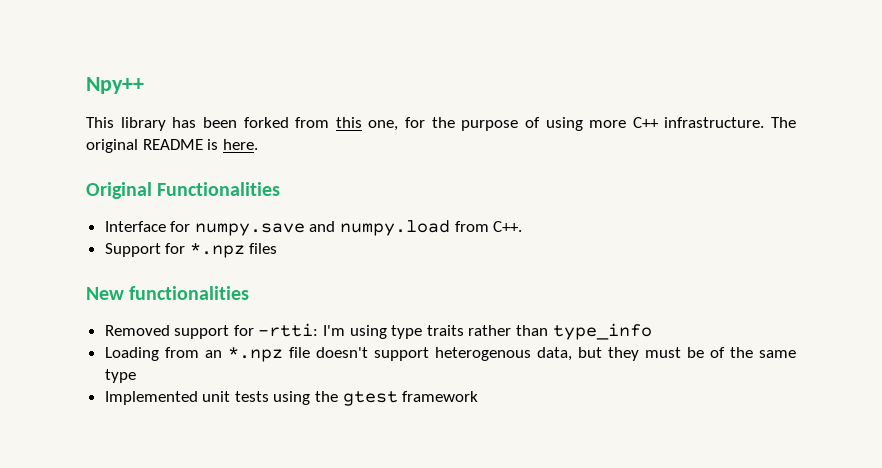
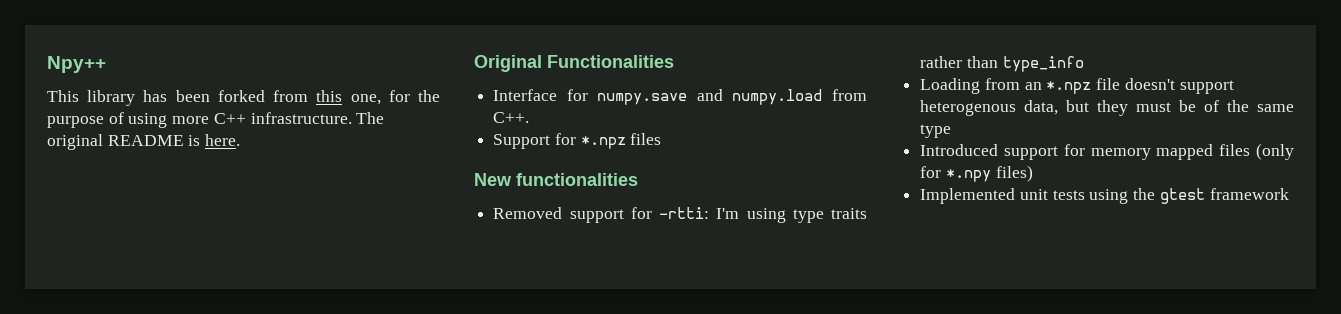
(136, 376) none -> [920,143,1294,160] [920,165,1033,182] // Introduced support for memory mapped files (only for *.npy files)

